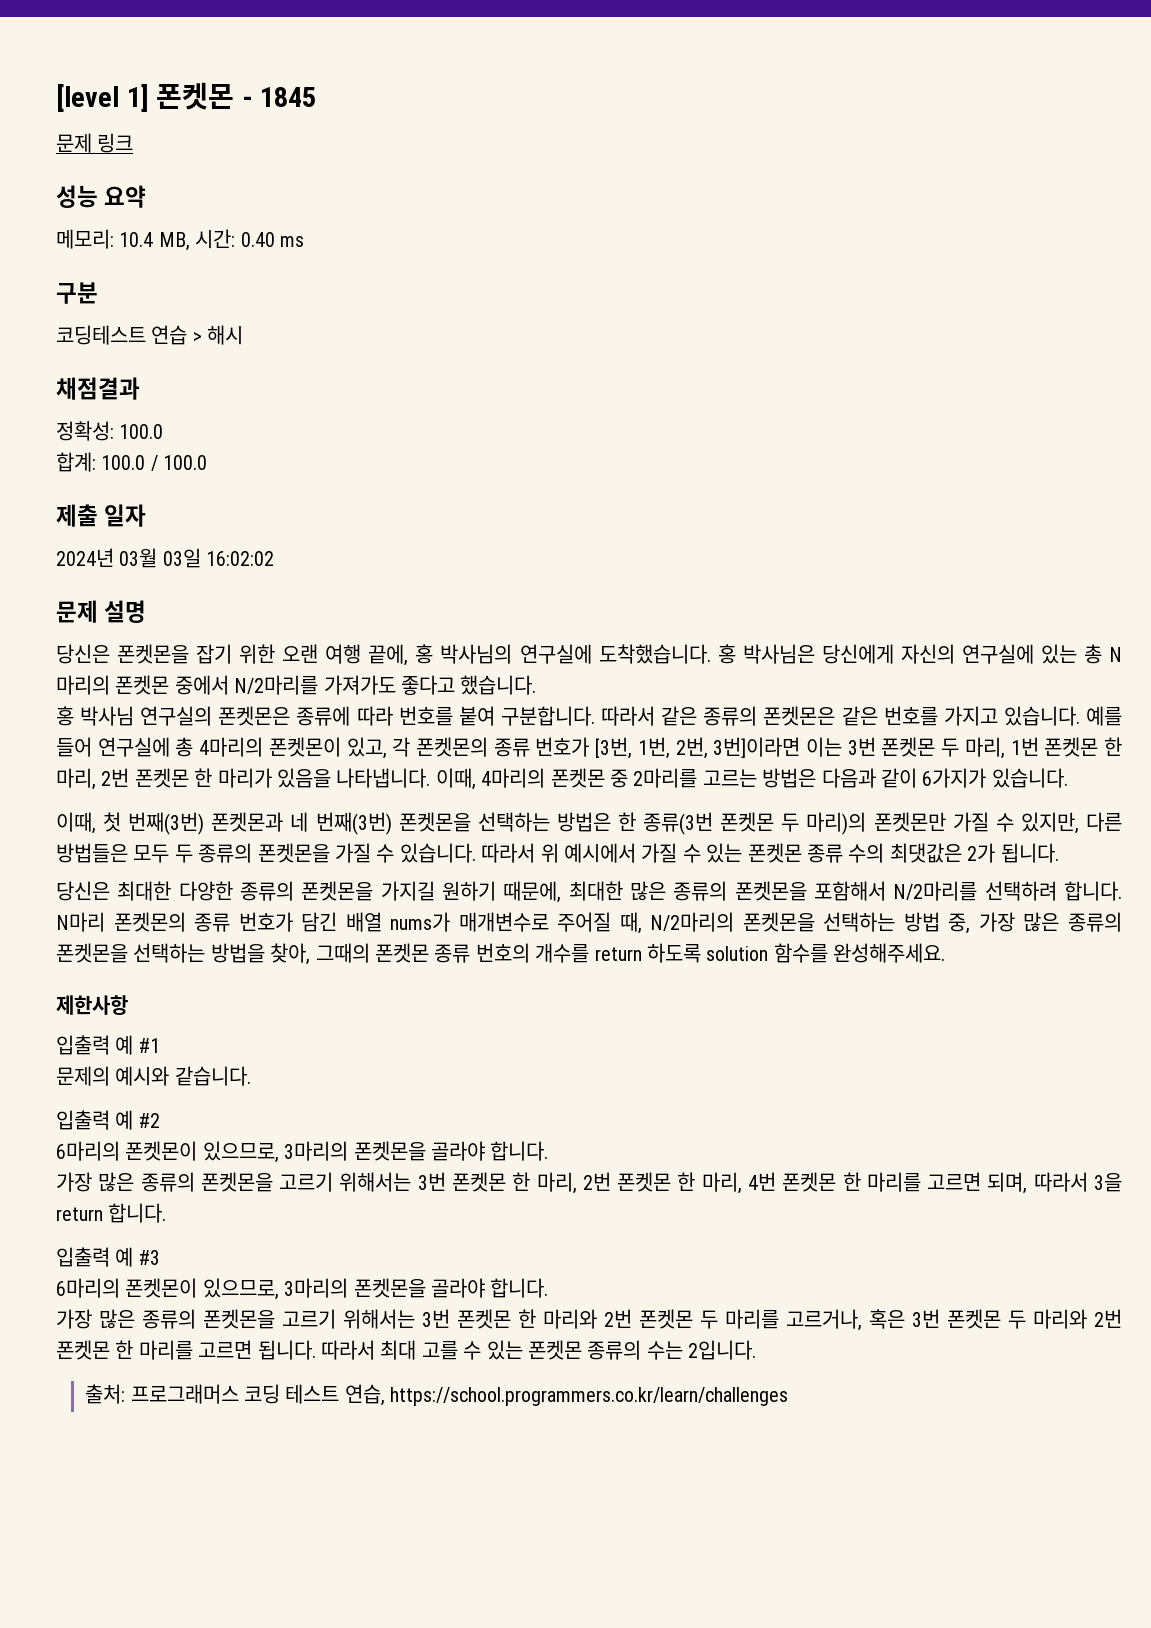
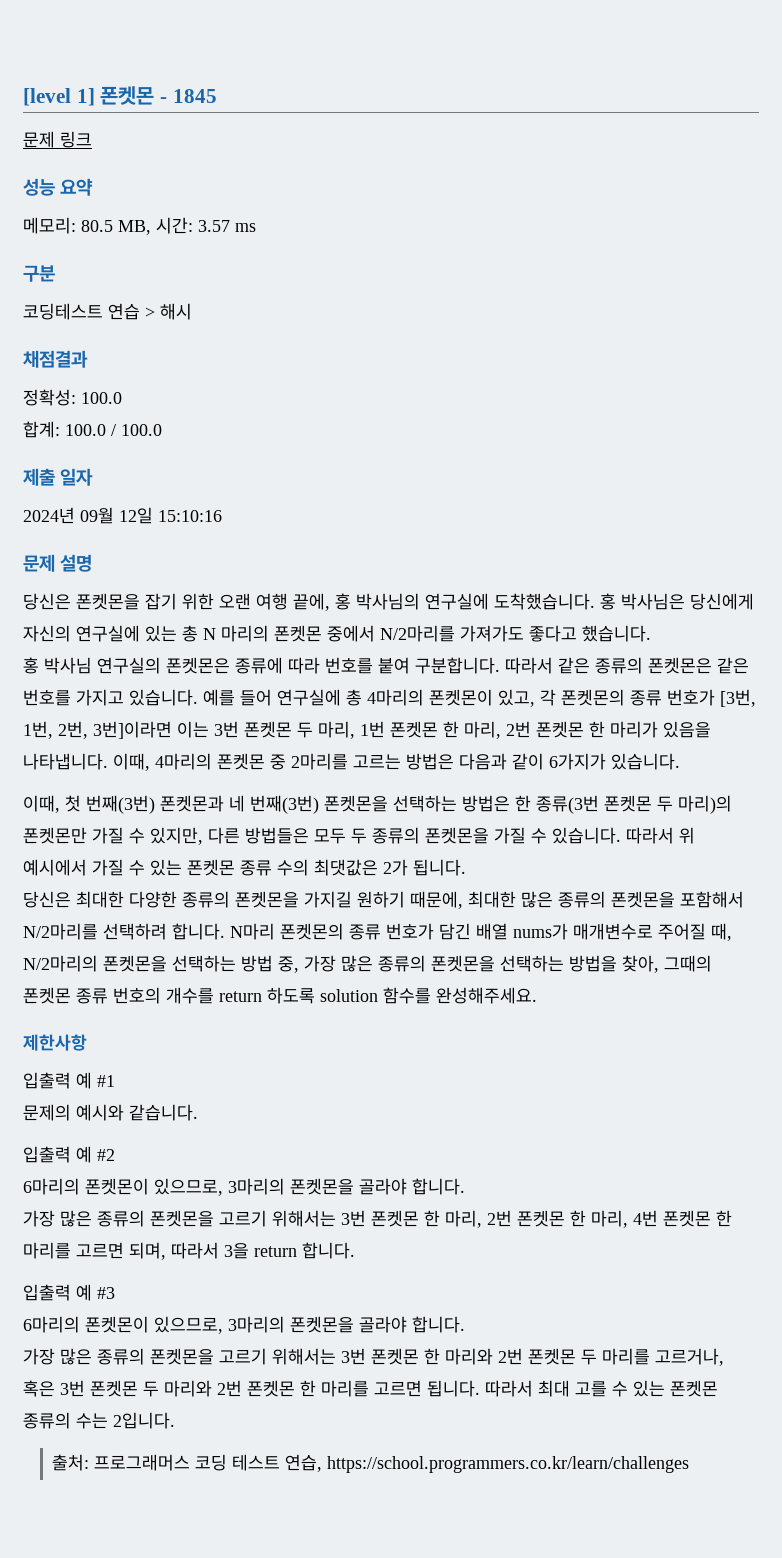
[119,232,154,247] 10.4 -> [81,220,113,232] 80.5
[240,232,275,247] 0.40 -> [198,220,230,232] 3.57
[119,548,275,568] 03월 03일 16:02:02 -> [80,507,222,524] 09월 12일 15:10:16

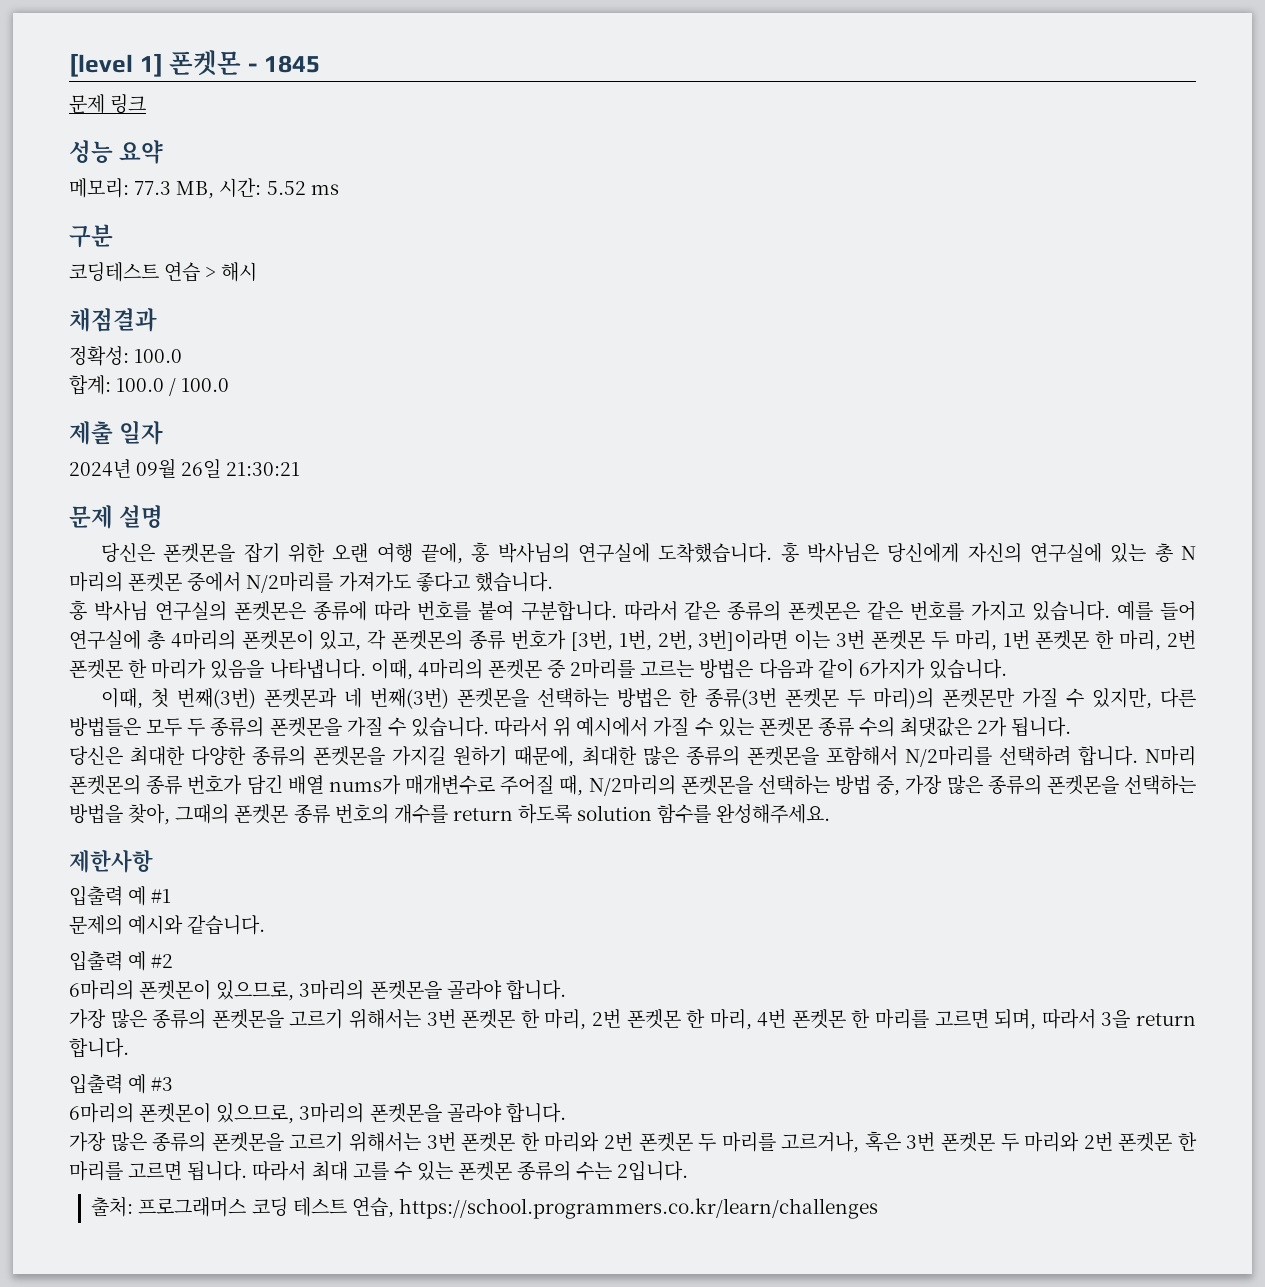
[81,220,113,232] 80.5 -> [134,181,172,195] 77.3
[198,220,230,232] 3.57 -> [266,181,306,195] 5.52
[119,507,222,524] 12일 15:10:16 -> [181,459,301,478] 26일 21:30:21

